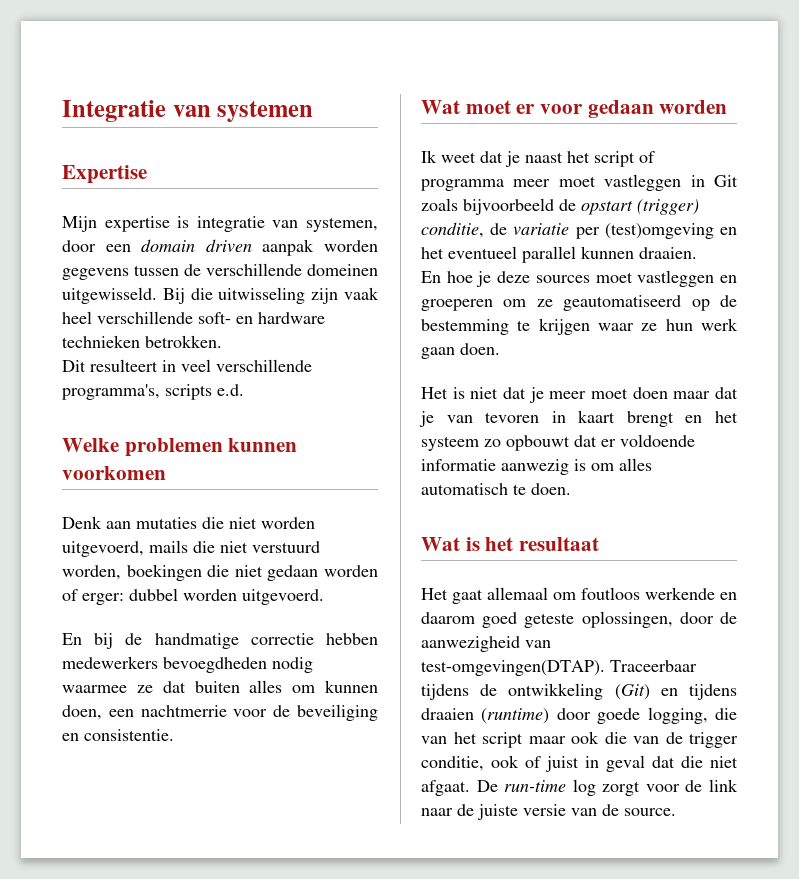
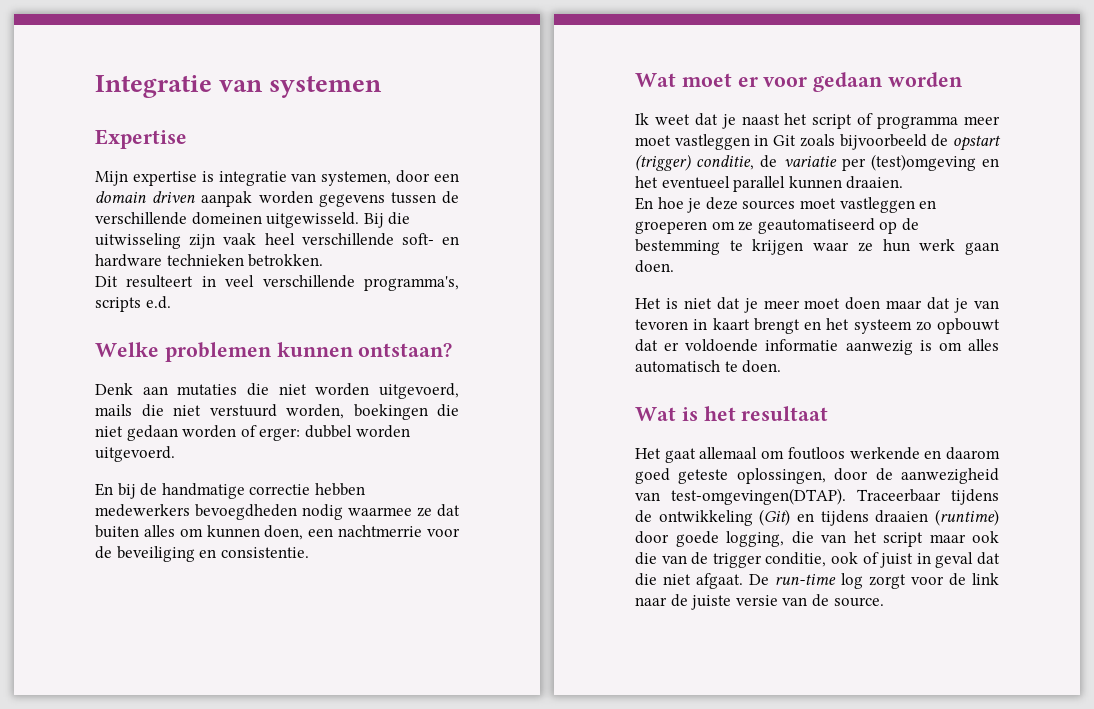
[62,466,166,480] voorkomen -> [358,343,453,357] ontstaan?

